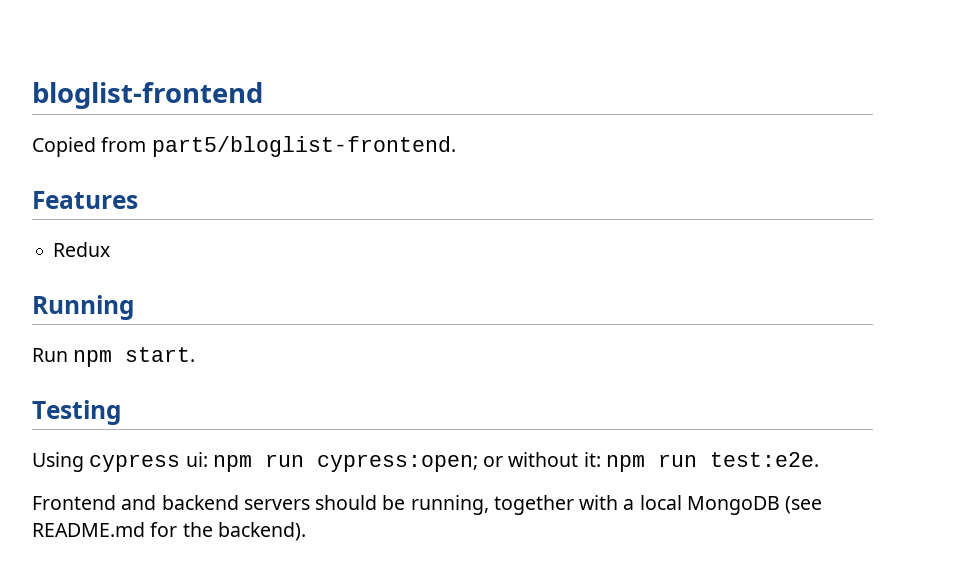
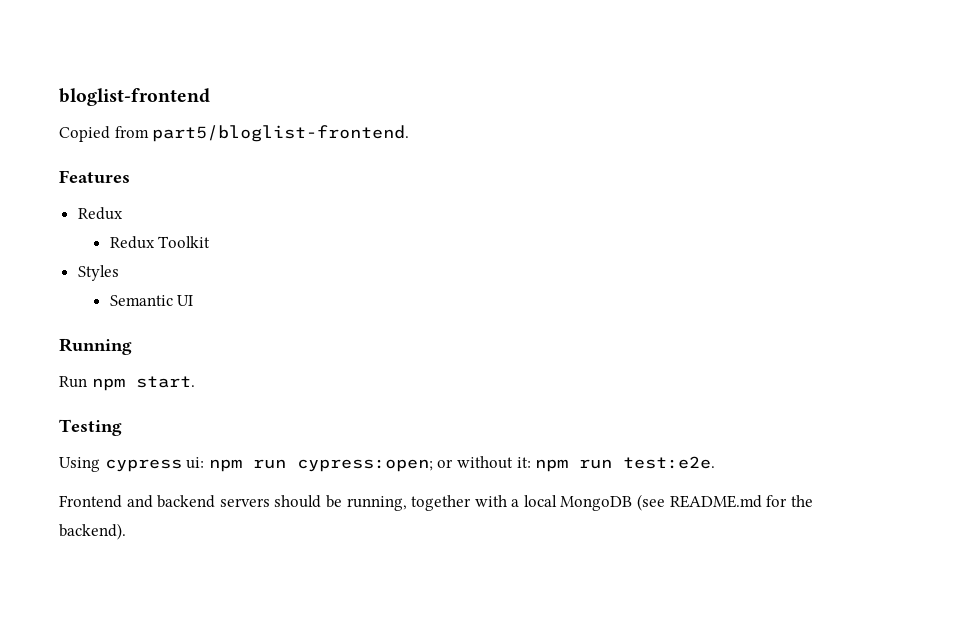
(111, 249) none -> [109,236,211,249] [77,265,119,281] [109,295,194,306] // Redux Toolkit // Styles // Semantic UI

